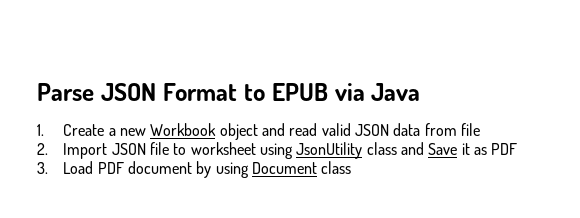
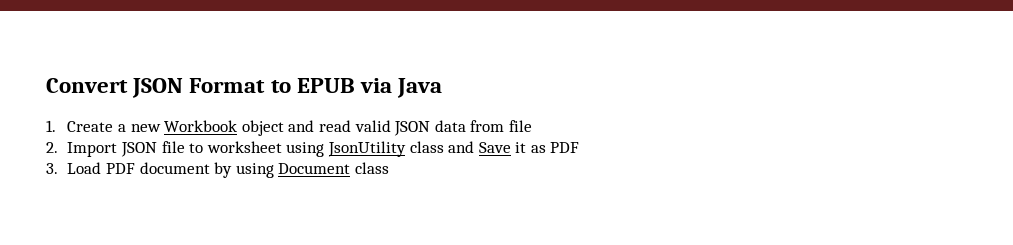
[37,83,94,101] Parse -> [46,78,128,93] Convert

